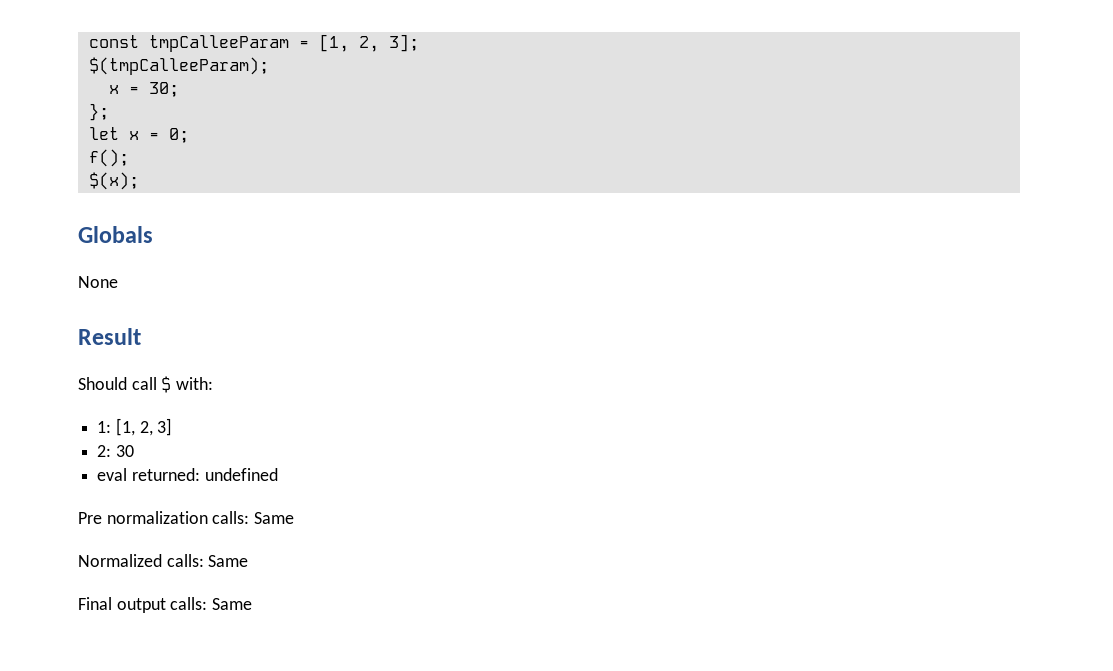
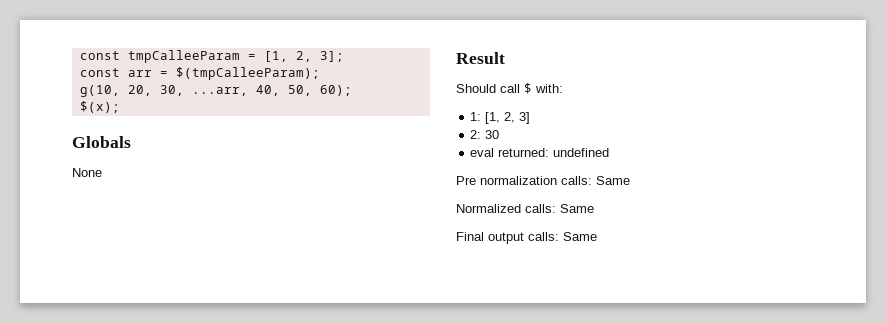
[88,57,269,75] [108,82,179,97] [88,103,109,121] [88,127,189,143] [88,149,129,167] $(tmpCalleeParam); // x = 30; // }; // let x = 0; // f(); -> [79,67,320,80] [79,85,352,97] const arr = $(tmpCalleeParam); // g(10, 20, 30, ...arr, 40, 50, 60);

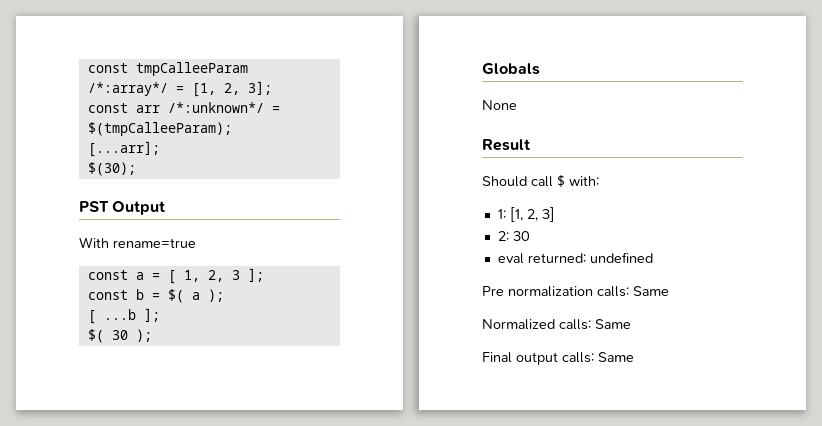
(240, 56) none -> [87,82,168,96] /*:array*/
(152, 73) none -> [167,102,264,113] /*:unknown*/
[79,85,352,97] [79,101,120,113] g(10, 20, 30, ...arr, 40, 50, 60); // $(x); -> [87,141,160,157] [87,162,136,176] [79,201,166,215] [79,237,196,248] [87,268,264,284] [87,289,224,303] [87,308,160,324] [87,329,152,343] [...arr]; // $(30); // PST Output // With rename=true // const a = [ 1, 2, 3 ]; // const b = $( a ); // [ ...b ]; // $( 30 );

